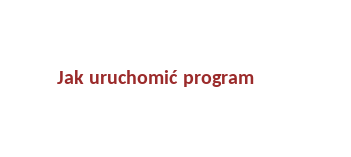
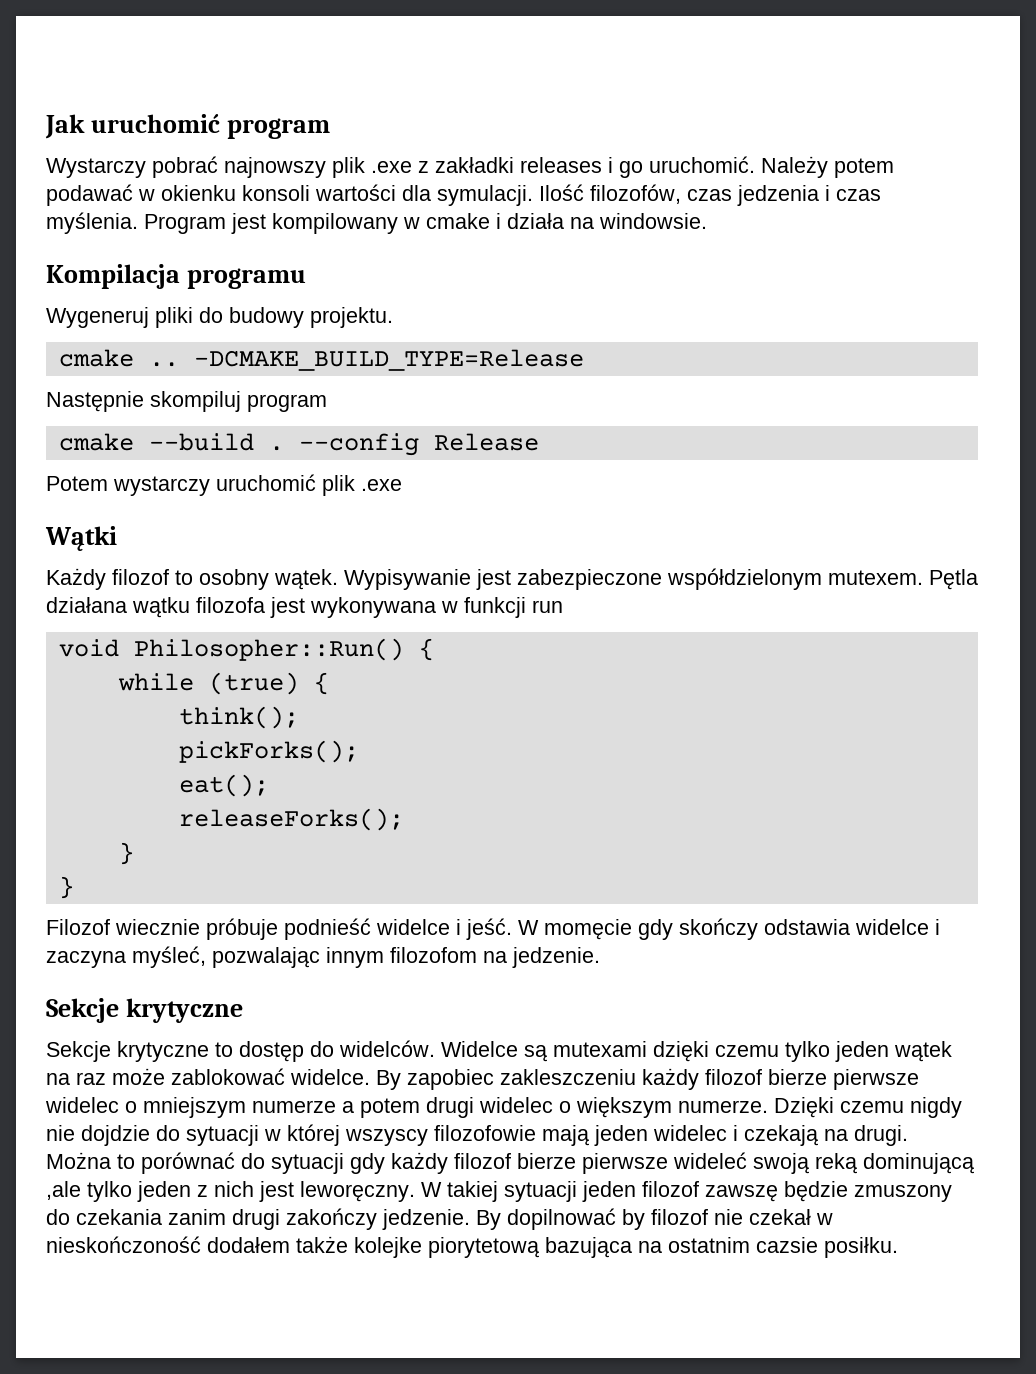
(254, 80) none -> [46,156,894,178] [46,184,881,206] [46,212,707,234] [46,264,306,289] [46,307,393,328] [58,349,584,371] [46,391,327,412] [58,433,539,456] [46,474,402,496] [45,526,117,551] [46,568,978,590] [46,597,563,618] [58,638,434,661] [117,672,329,695] [178,706,299,729] [178,740,359,763] [178,774,269,797] [178,808,404,831] [118,842,134,865] [58,876,74,899] [46,918,940,940] [46,946,600,968] [46,998,243,1023] [46,1040,952,1062] [46,1068,919,1090] [45,1097,962,1118] [46,1124,908,1146] [46,1152,974,1174] [46,1181,952,1202] [46,1208,833,1230] [46,1236,898,1258] // Wystarczy pobrać najnowszy plik .exe z zakładki releases i go uruchomić. Należy potem podawać w okienku konsoli wartości dla symulacji. Ilość filozofów, czas jedzenia i czas myślenia. Program jest kompilowany w cmake i działa na windowsie. // Kompilacja programu // Wygeneruj pliki do budowy projektu. // cmake .. -DCMAKE_BUILD_TYPE=Release // Następnie skompiluj program // cmake --build . --config Release // Potem wystarczy uruchomić plik .exe // Wątki // Każdy filozof to osobny wątek. Wypisywanie jest zabezpieczone współdzielonym mutexem. Pętla działana wątku filozofa jest wykonywana w funkcji run // void Philosopher::Run() { // while (true) { // think(); // pickForks(); // eat(); // releaseForks(); // } // } // Filozof wiecznie próbuje podnieść widelce i jeść. W momęcie gdy skończy odstawia widelce i zaczyna myśleć, pozwalając innym filozofom na jedzenie. // Sekcje krytyczne // Sekcje krytyczne to dostęp do widelców. Widelce są mutexami dzięki czemu tylko jeden wątek na raz może zablokować widelce. By zapobiec zakleszczeniu każdy filozof bierze pierwsze widelec o mniejszym numerze a potem drugi widelec o większym numerze. Dzięki czemu nigdy nie dojdzie do sytuacji w której wszyscy filozofowie mają jeden widelec i czekają na drugi. Można to porównać do sytuacji gdy każdy filozof bierze pierwsze wideleć swoją reką dominującą ,ale tylko jeden z nich jest leworęczny. W takiej sytuacji jeden filozof zawszę będzie zmuszony do czekania zanim drugi zakończy jedzenie. By dopilnować by filozof nie czekał w nieskończoność dodałem także kolejke piorytetową bazująca na ostatnim cazsie posiłku.

